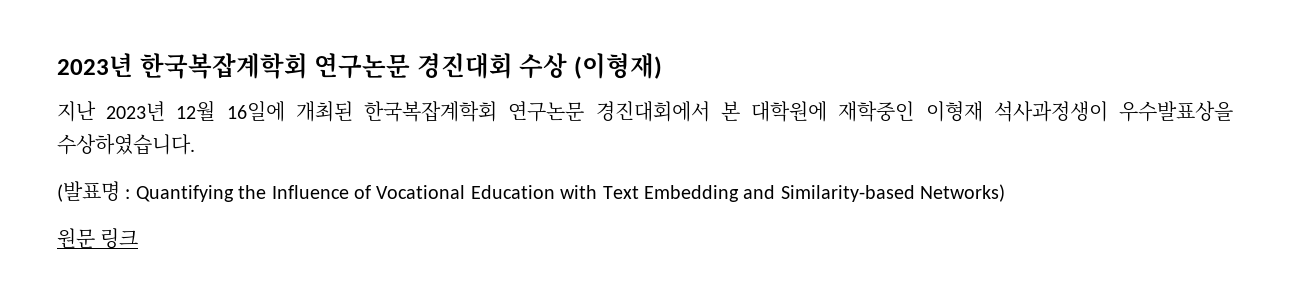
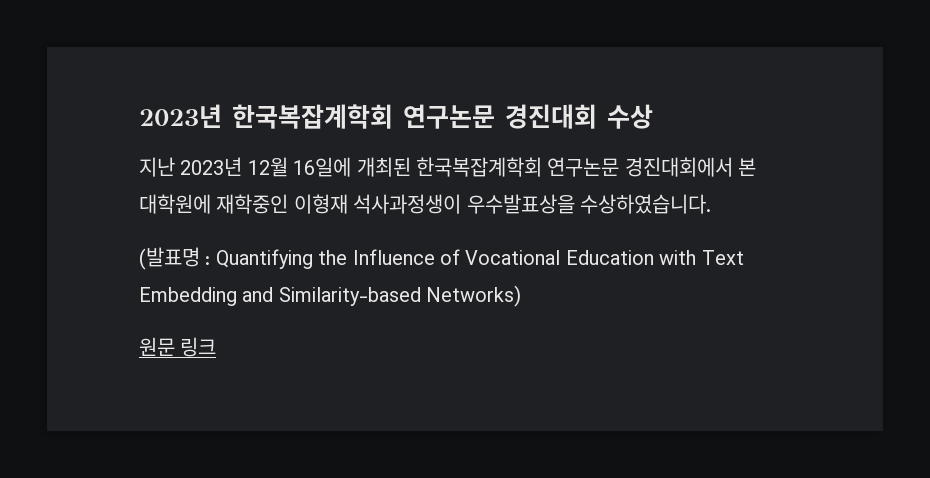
[574,53,663,79] (이형재) -> (653, 116) none

